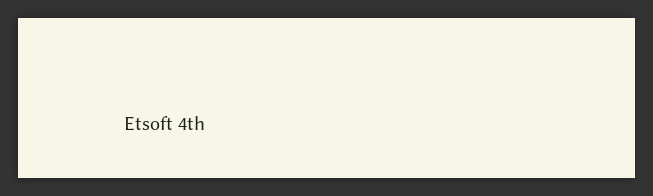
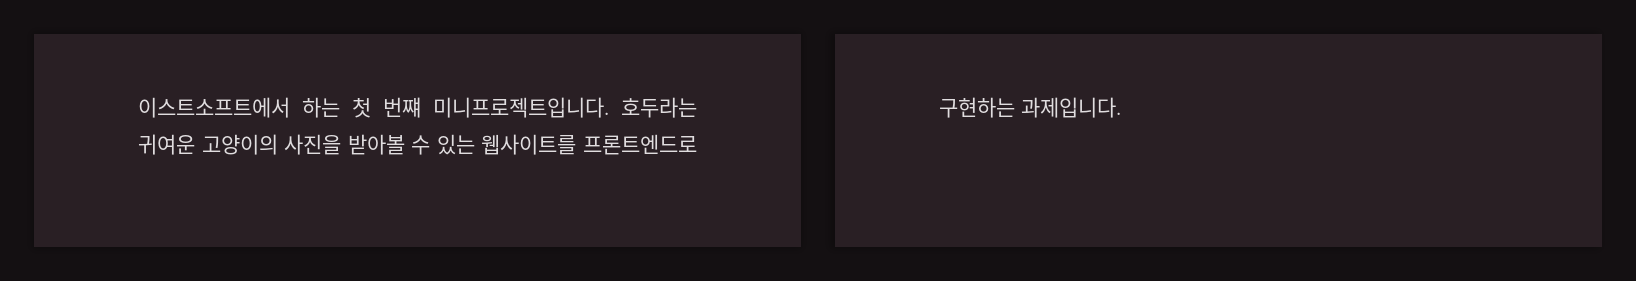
[124,116,206,131] Etsoft 4th -> [138,97,697,118] [138,134,697,155] [939,97,1121,118] 이스트소프트에서 하는 첫 번쨰 미니프로젝트입니다. 호두라는 귀여운 고양이의 사진을 받아볼 수 있는 웹사이트를 프론트엔드로 구현하는 과제입니다.

